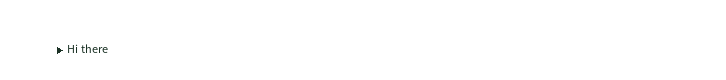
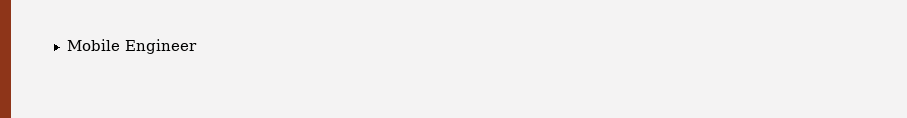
[67,44,109,53] Hi there -> [66,39,197,54] Mobile Engineer

